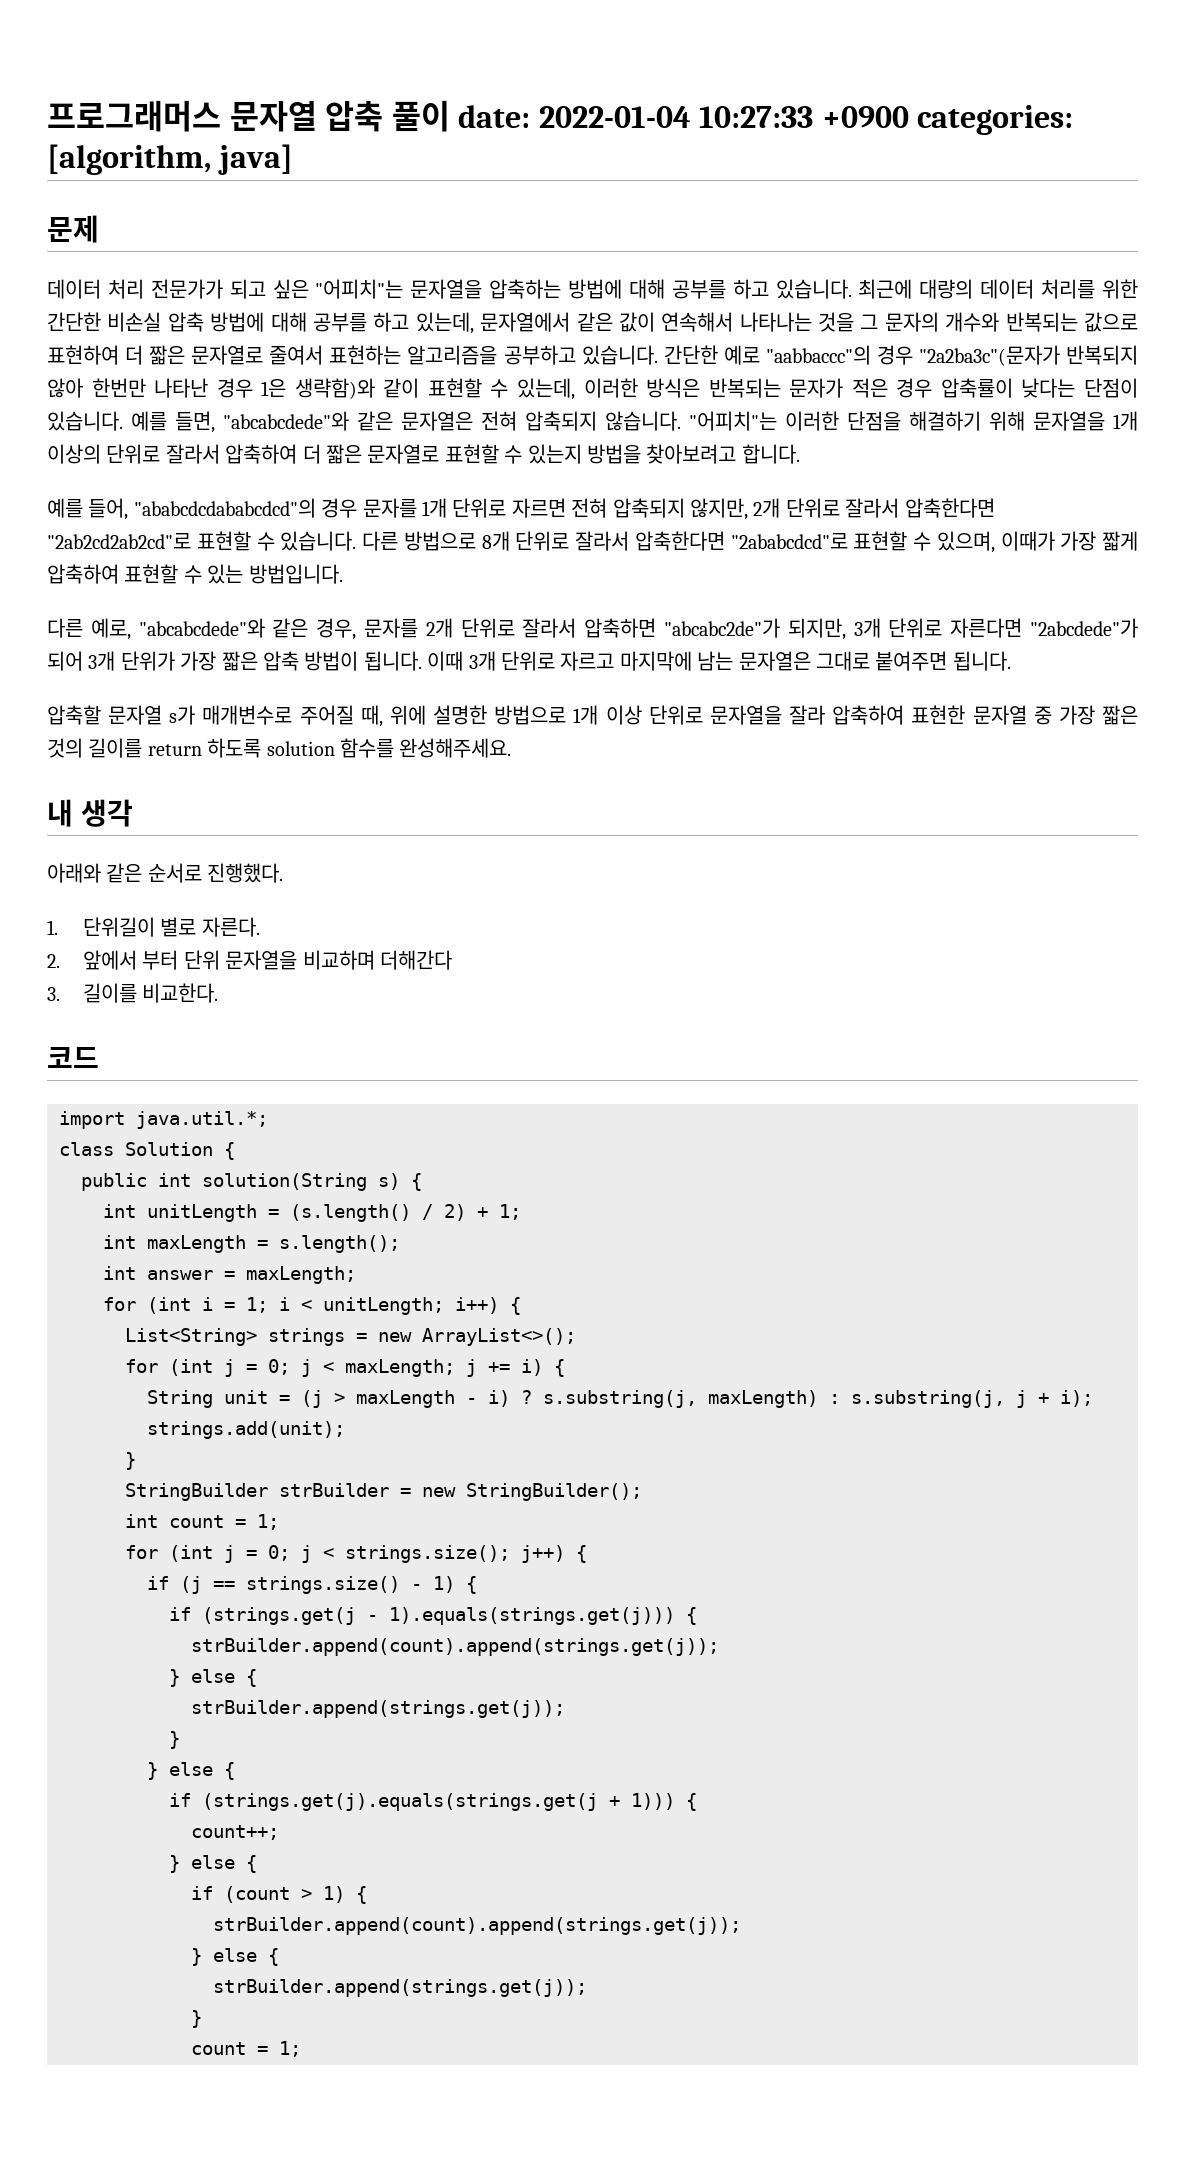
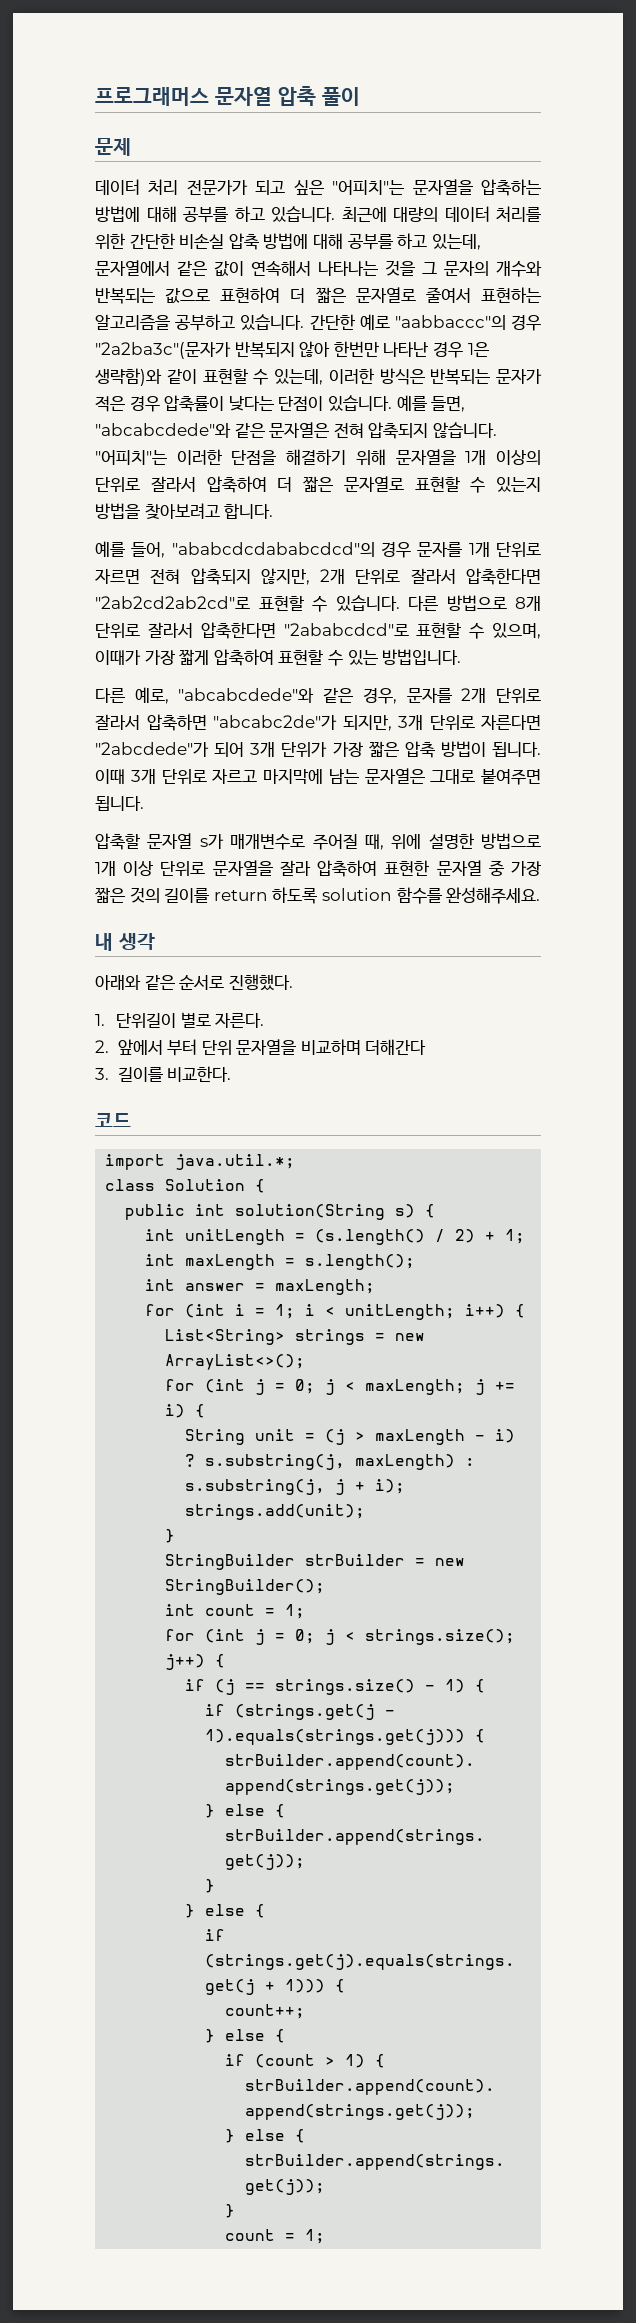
[458,105,1074,135] [47,144,293,175] date: 2022-01-04 10:27:33 +0900 categories: [algorithm, java] -> (360, 96) none

